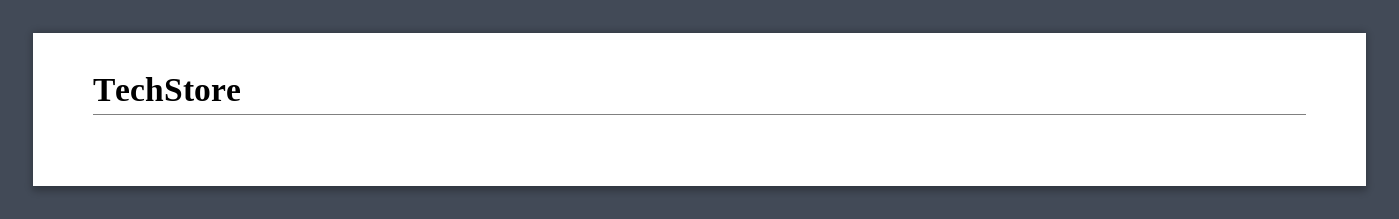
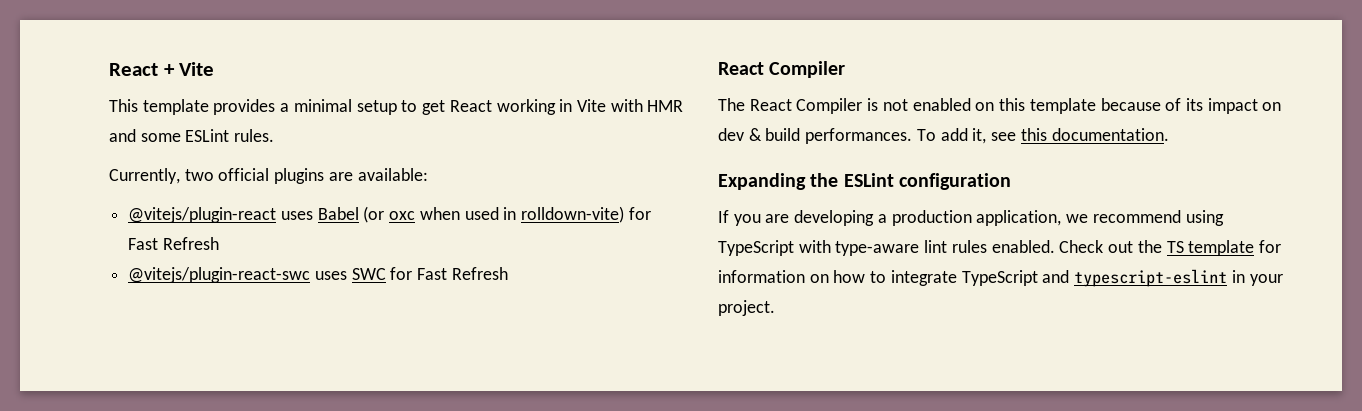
[93,77,241,101] TechStore -> [109,62,215,76] [109,99,684,115] [109,129,275,142] [109,168,428,184] [128,206,651,223] [128,237,219,250] [128,267,508,283] [718,61,846,78] [718,98,1282,114] [718,128,1169,144] [718,173,1011,190] [718,210,1224,226] [718,240,1281,256] [718,269,1283,287] [718,300,775,316] React + Vite // This template provides a minimal setup to get React working in Vite with HMR and some ESLint rules. // Currently, two official plugins are available: // @vitejs/plugin-react uses Babel (or oxc when used in rolldown-vite) for Fast Refresh // @vitejs/plugin-react-swc uses SWC for Fast Refresh // React Compiler // The React Compiler is not enabled on this template because of its impact on dev & build performances. To add it, see this documentation. // Expanding the ESLint configuration // If you are developing a production application, we recommend using TypeScript with type-aware lint rules enabled. Check out the TS template for information on how to integrate TypeScript and typescript-eslint in your project.

